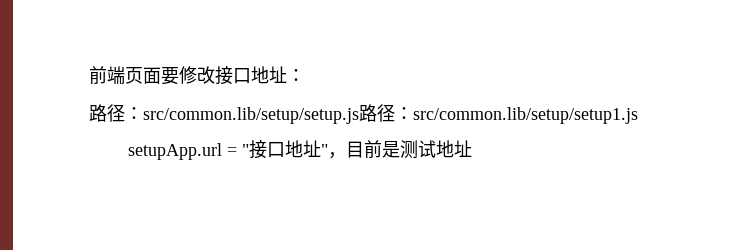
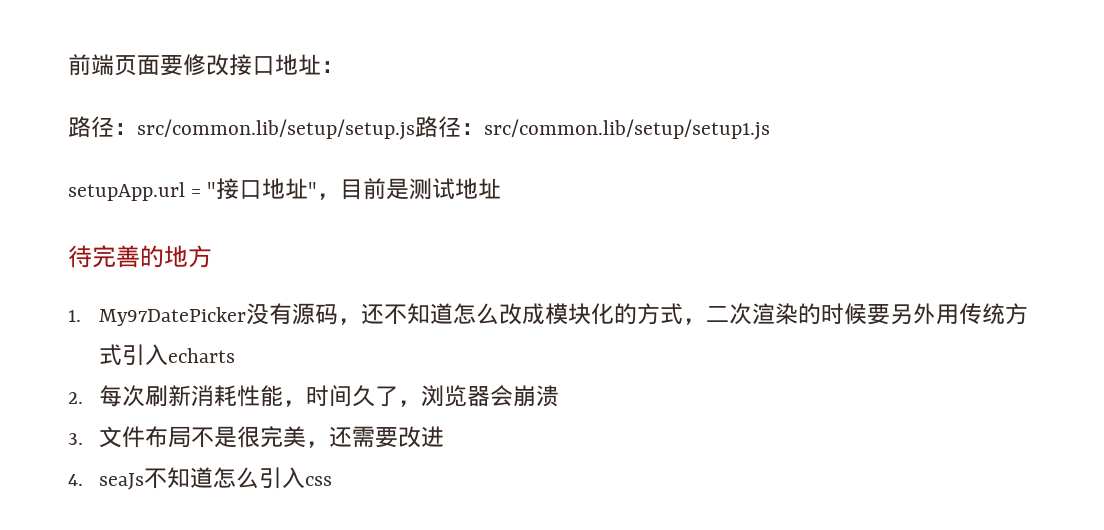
(472, 148) none -> [68,245,212,268] [68,303,1028,326] [98,344,235,366] [68,385,559,407] [68,426,444,448] [68,467,332,490] // 待完善的地方 // 1. My97DatePicker没有源码，还不知道怎么改成模块化的方式，二次渲染的时候要另外用传统方式引入echarts // 2.每次刷新消耗性能，时间久了，浏览器会崩溃 // 3.文件布局不是很完美，还需要改进 // 4. seaJs不知道怎么引入css

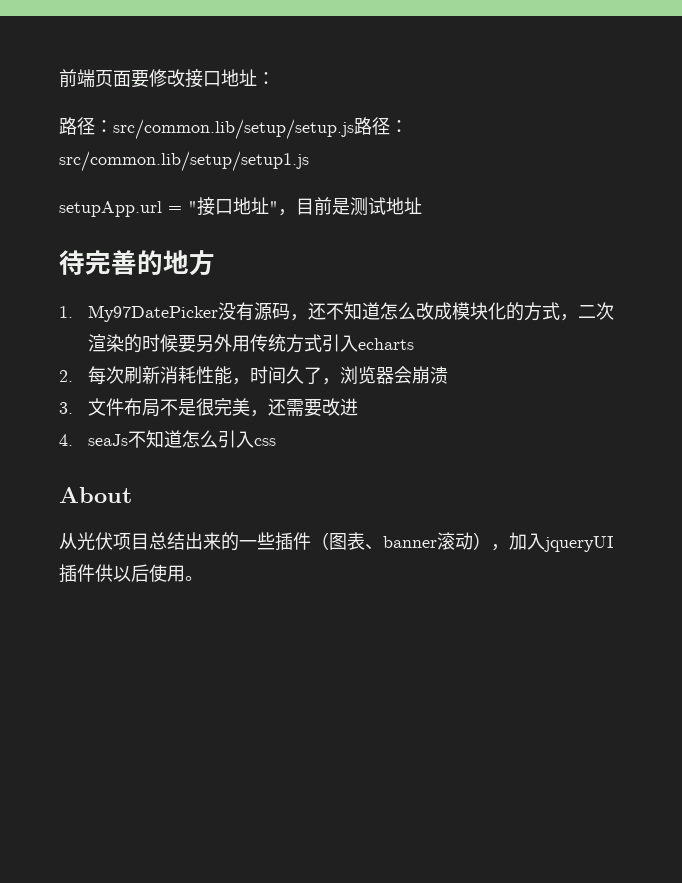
(332, 481) none -> [59,487,132,503] [59,532,614,552] [59,564,203,583] // About // 从光伏项目总结出来的一些插件（图表、banner滚动），加入jqueryUI插件供以后使用。

